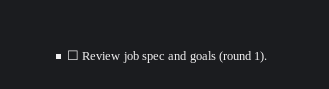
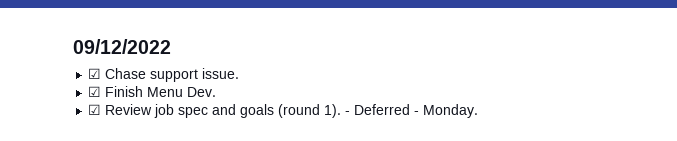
[66,50,79,60] ☐ -> [73,39,171,54] [88,68,240,82] [88,86,217,97] [88,104,102,115] 09/12/2022 // ☑ Chase support issue. // ☑ Finish Menu Dev. // ☑
(268, 57) none -> [345,104,479,118] - Deferred - Monday.

